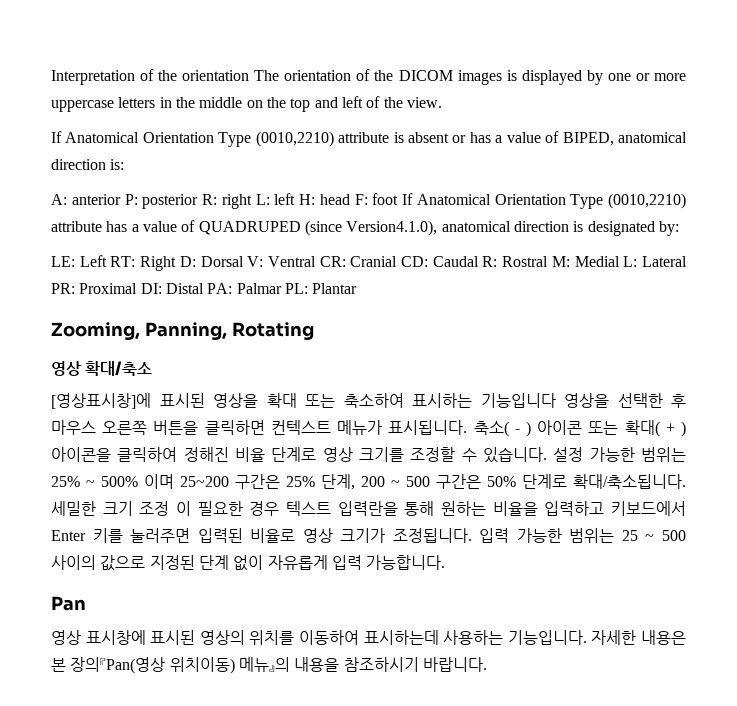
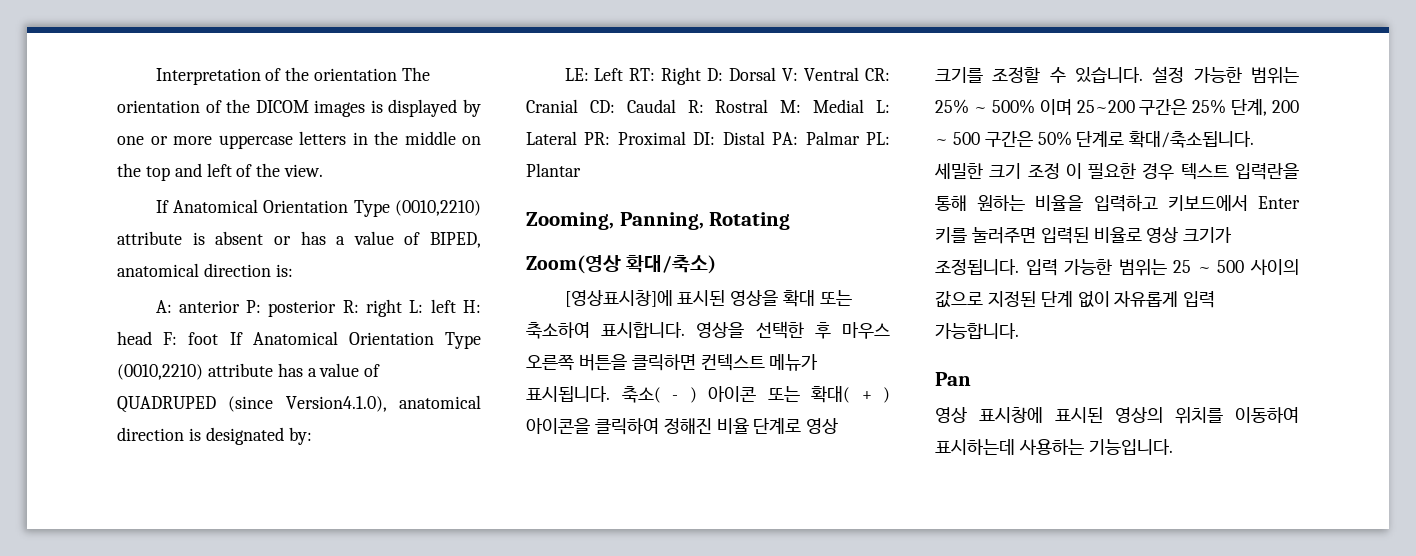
[51,361,153,376] 영상 확대/축소 -> [526,255,717,274] Zoom(영상 확대/축소)
[412,393,556,408] 표시하는 기능입니다 -> [601,322,686,338] 표시합니다.
[591,630,687,645] [51,657,487,674] 자세한 내용은 본 장의『Pan(영상 위치이동) 메뉴』의 내용을 참조하시기 바랍니다. -> (1173, 447) none

